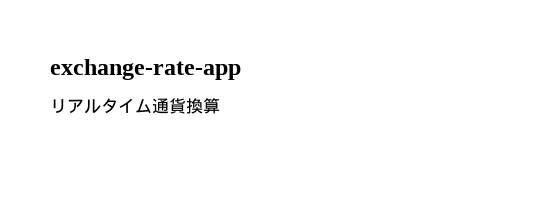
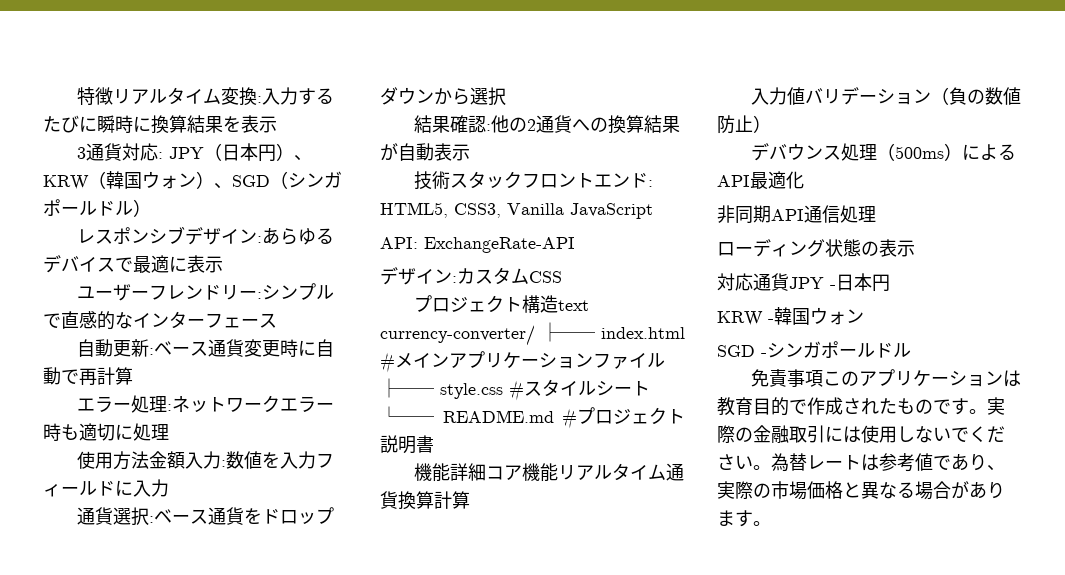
[50,59,241,80] exchange-rate-app // -> [77,87,335,106] [43,115,277,134] [77,143,313,162] [43,171,342,190] [43,199,151,217] [77,226,335,245] [43,255,223,273] [77,283,335,301] [43,311,277,330] [77,339,335,357] [43,367,133,386] [77,395,335,413] [43,423,169,441] [77,451,335,470] [43,479,169,497] [77,507,335,526] [380,87,506,106] [414,115,681,134] [380,143,470,161] [414,171,654,190] [380,202,653,219] [380,237,575,253] [380,267,562,285] [414,295,590,313] [380,322,685,346] [380,351,665,373] [380,378,650,401] [380,406,685,429] [380,435,434,454] [414,463,559,482] 特徴リアルタイム変換:入力するたびに瞬時に換算結果を表示 // 3通貨対応: JPY（日本円）、KRW（韓国ウォン）、SGD（シンガポールドル） // レスポンシブデザイン:あらゆるデバイスで最適に表示 // ユーザーフレンドリー:シンプルで直感的なインターフェース // 自動更新:ベース通貨変更時に自動で再計算 // エラー処理:ネットワークエラー時も適切に処理 // 使用方法金額入力:数値を入力フィールドに入力 // 通貨選択:ベース通貨をドロップダウンから選択 // 結果確認:他の2通貨への換算結果が自動表示 // 技術スタックフロントエンド: HTML5, CSS3, Vanilla JavaScript // API: ExchangeRate-API // デザイン:カスタムCSS // プロジェクト構造text currency-converter/ ├── index.html #メインアプリケーションファイル├── style.css #スタイルシート└── README.md #プロジェクト説明書 // 機能詳細コア機能
(220, 106) none -> [434,491,470,509] [751,87,1022,105] [717,115,771,134] [751,143,1017,161] [717,171,804,189] [717,205,876,224] [717,239,915,257] [717,273,890,292] [717,307,864,326] [717,341,911,358] [751,369,1022,387] [717,397,1005,416] [717,425,1005,444] [717,453,1005,472] [717,481,1005,500] [717,510,771,527] 計算 // 入力値バリデーション（負の数値防止） // デバウンス処理（500ms）によるAPI最適化 // 非同期API通信処理 // ローディング状態の表示 // 対応通貨JPY -日本円 // KRW -韓国ウォン // SGD -シンガポールドル // 免責事項このアプリケーションは教育目的で作成されたものです。実際の金融取引には使用しないでください。為替レートは参考値であり、実際の市場価格と異なる場合があります。

